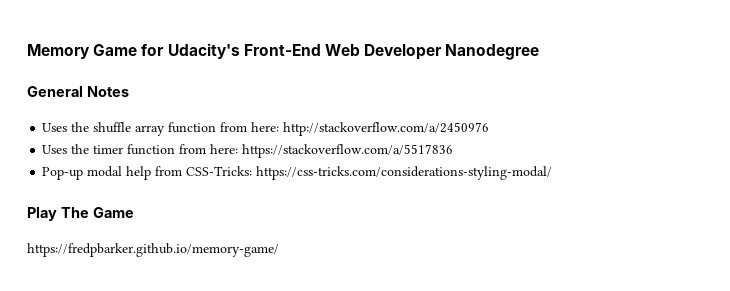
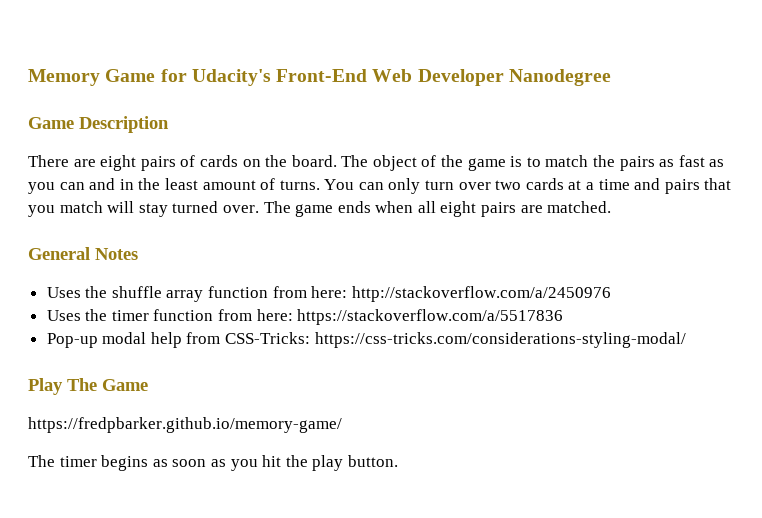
(540, 52) none -> [28,116,169,133] [28,155,725,171] [28,178,732,194] [28,201,612,217] // Game Description // There are eight pairs of cards on the board. The object of the game is to match the pairs as fast as you can and in the least amount of turns. You can only turn over two cards at a time and pairs that you match will stay turned over. The game ends when all eight pairs are matched.
(279, 250) none -> [28,455,398,471] // The timer begins as soon as you hit the play button.

